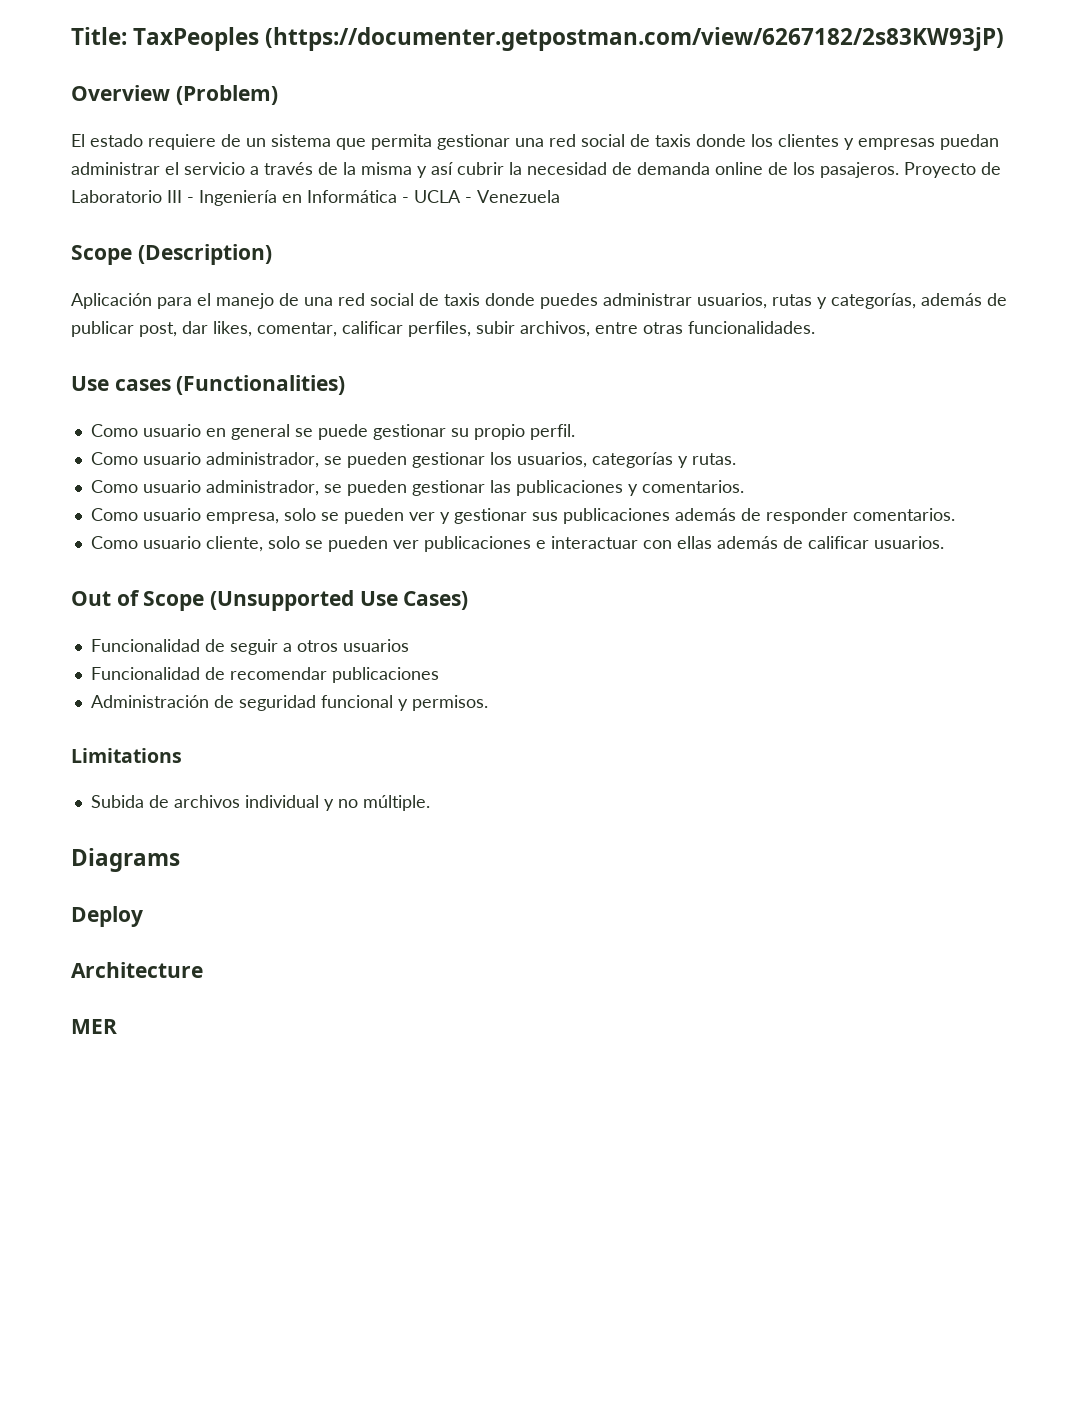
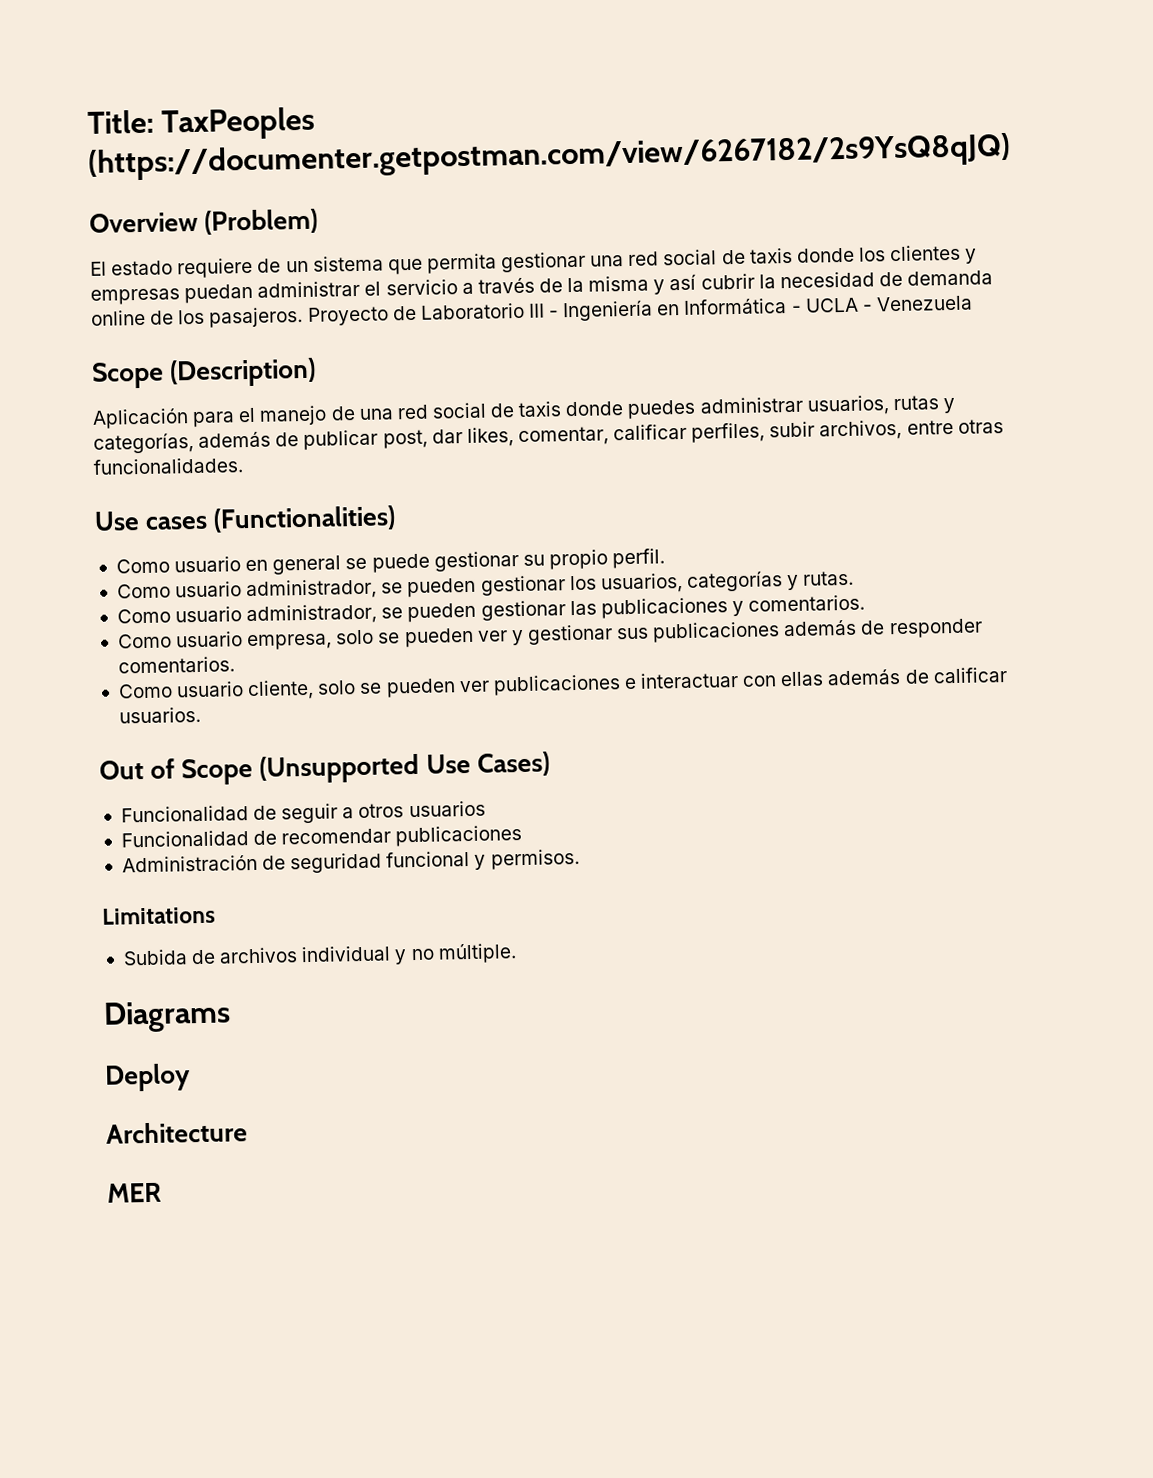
[265,27,1005,51] (https://documenter.getpostman.com/view/6267182/2s83KW93jP) -> [88,132,1011,181] (https://documenter.getpostman.com/view/6267182/2s9YsQ8qJQ)

